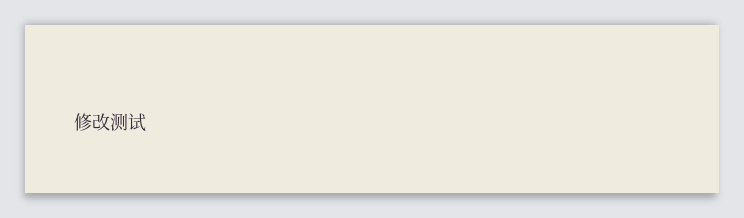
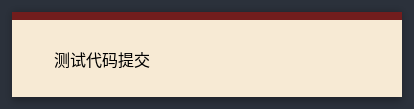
[74,113,146,132] 修改测试 -> [54,52,150,69] 测试代码提交

